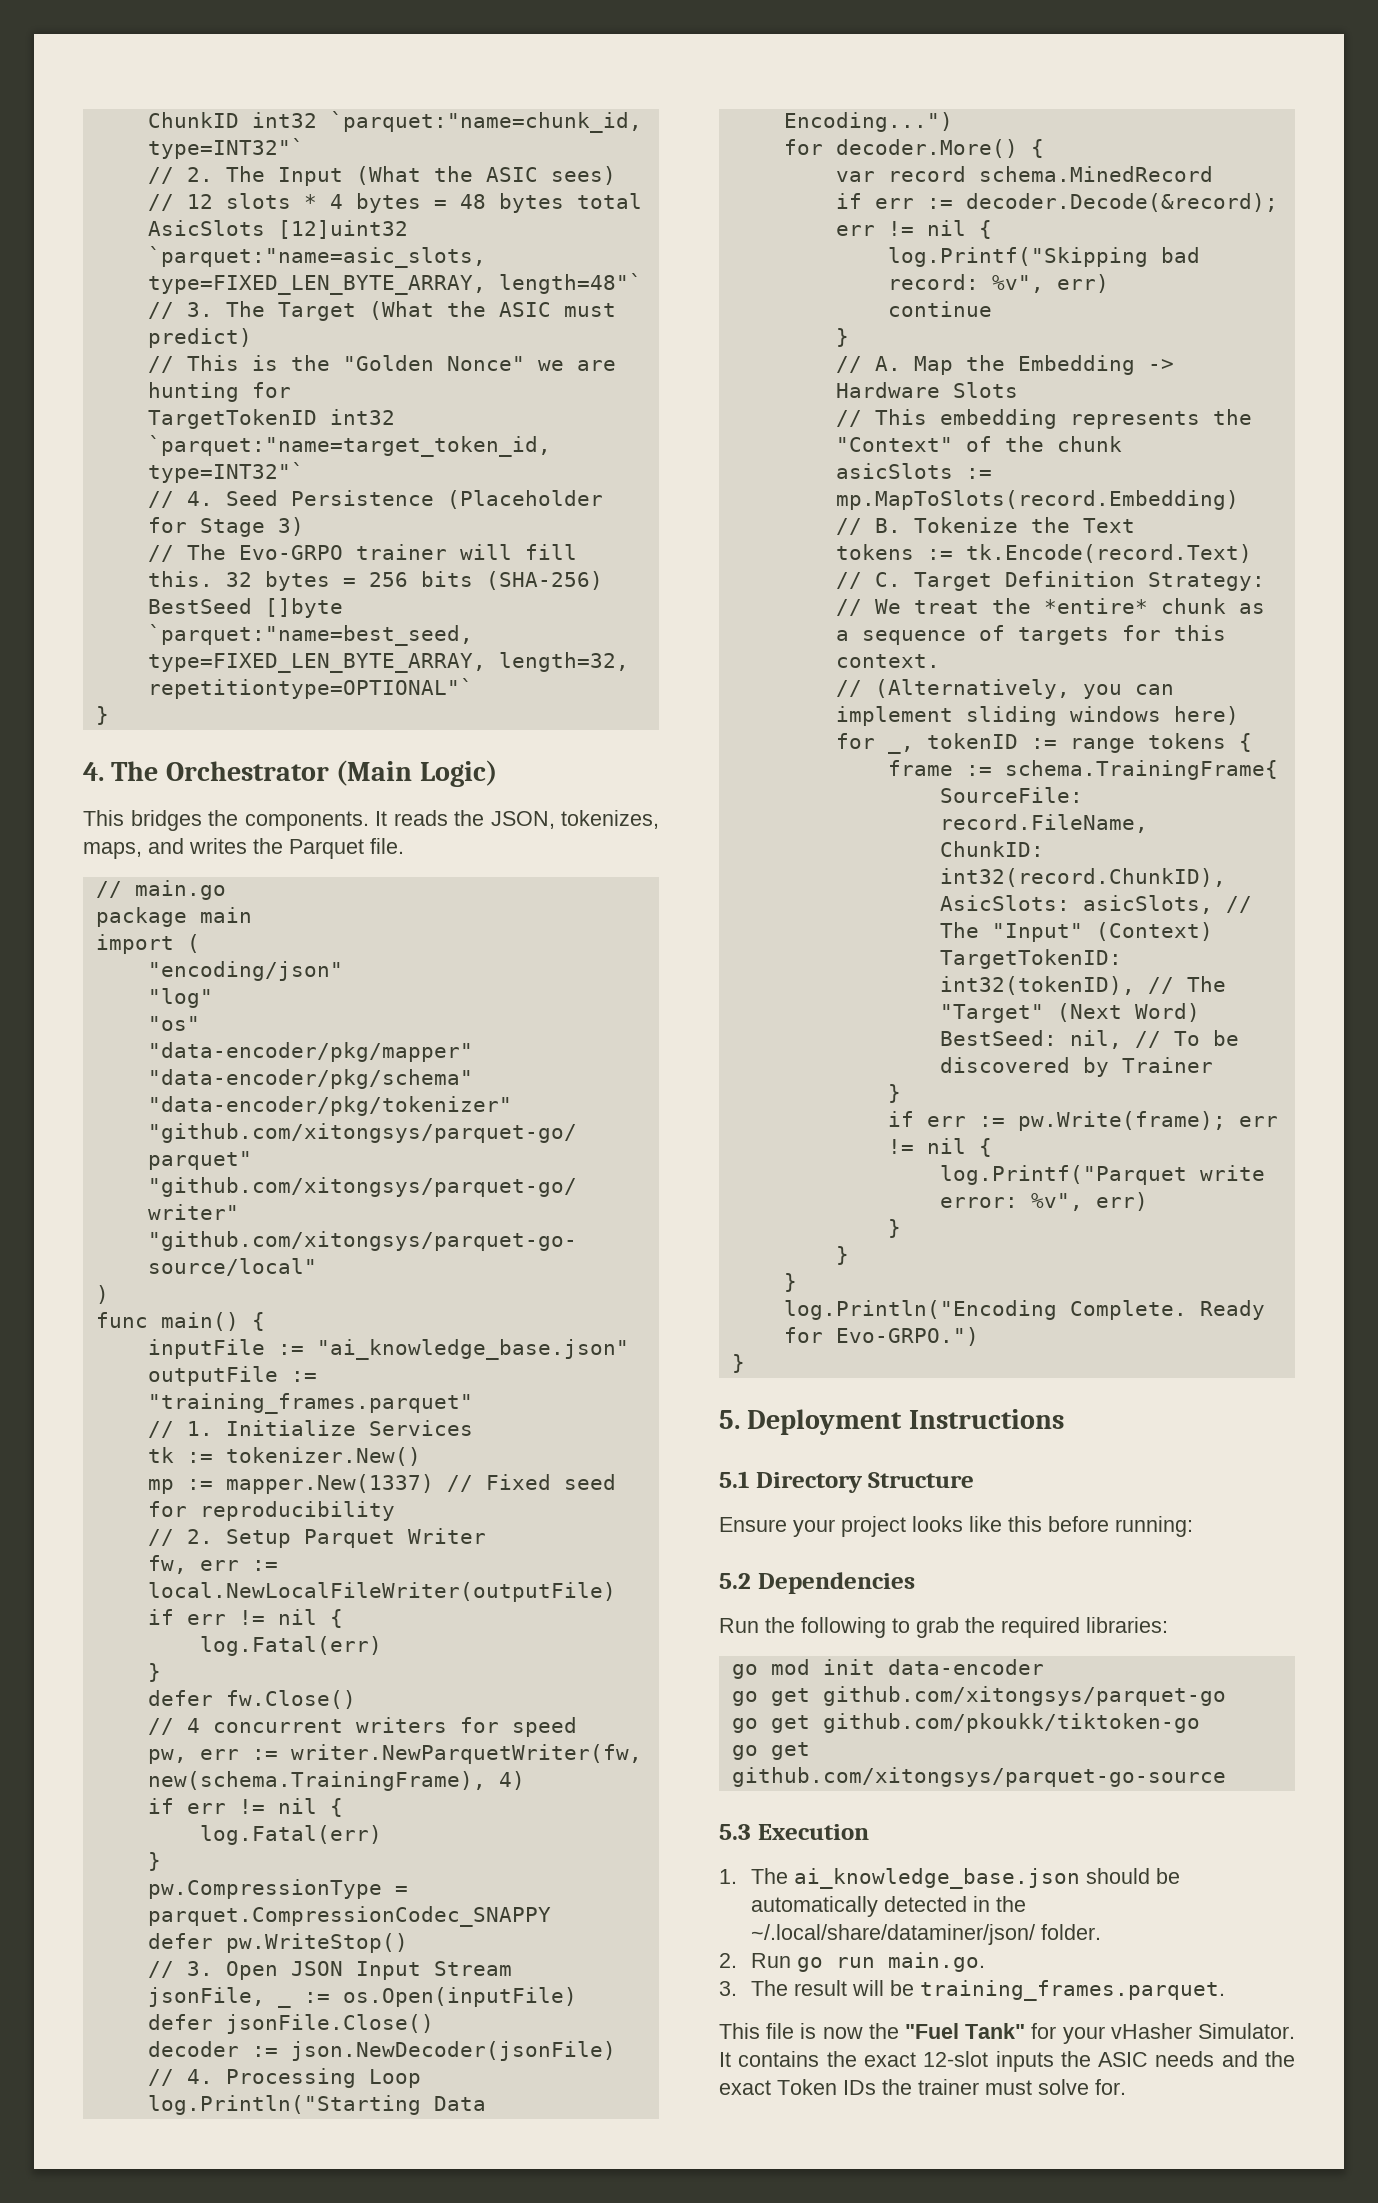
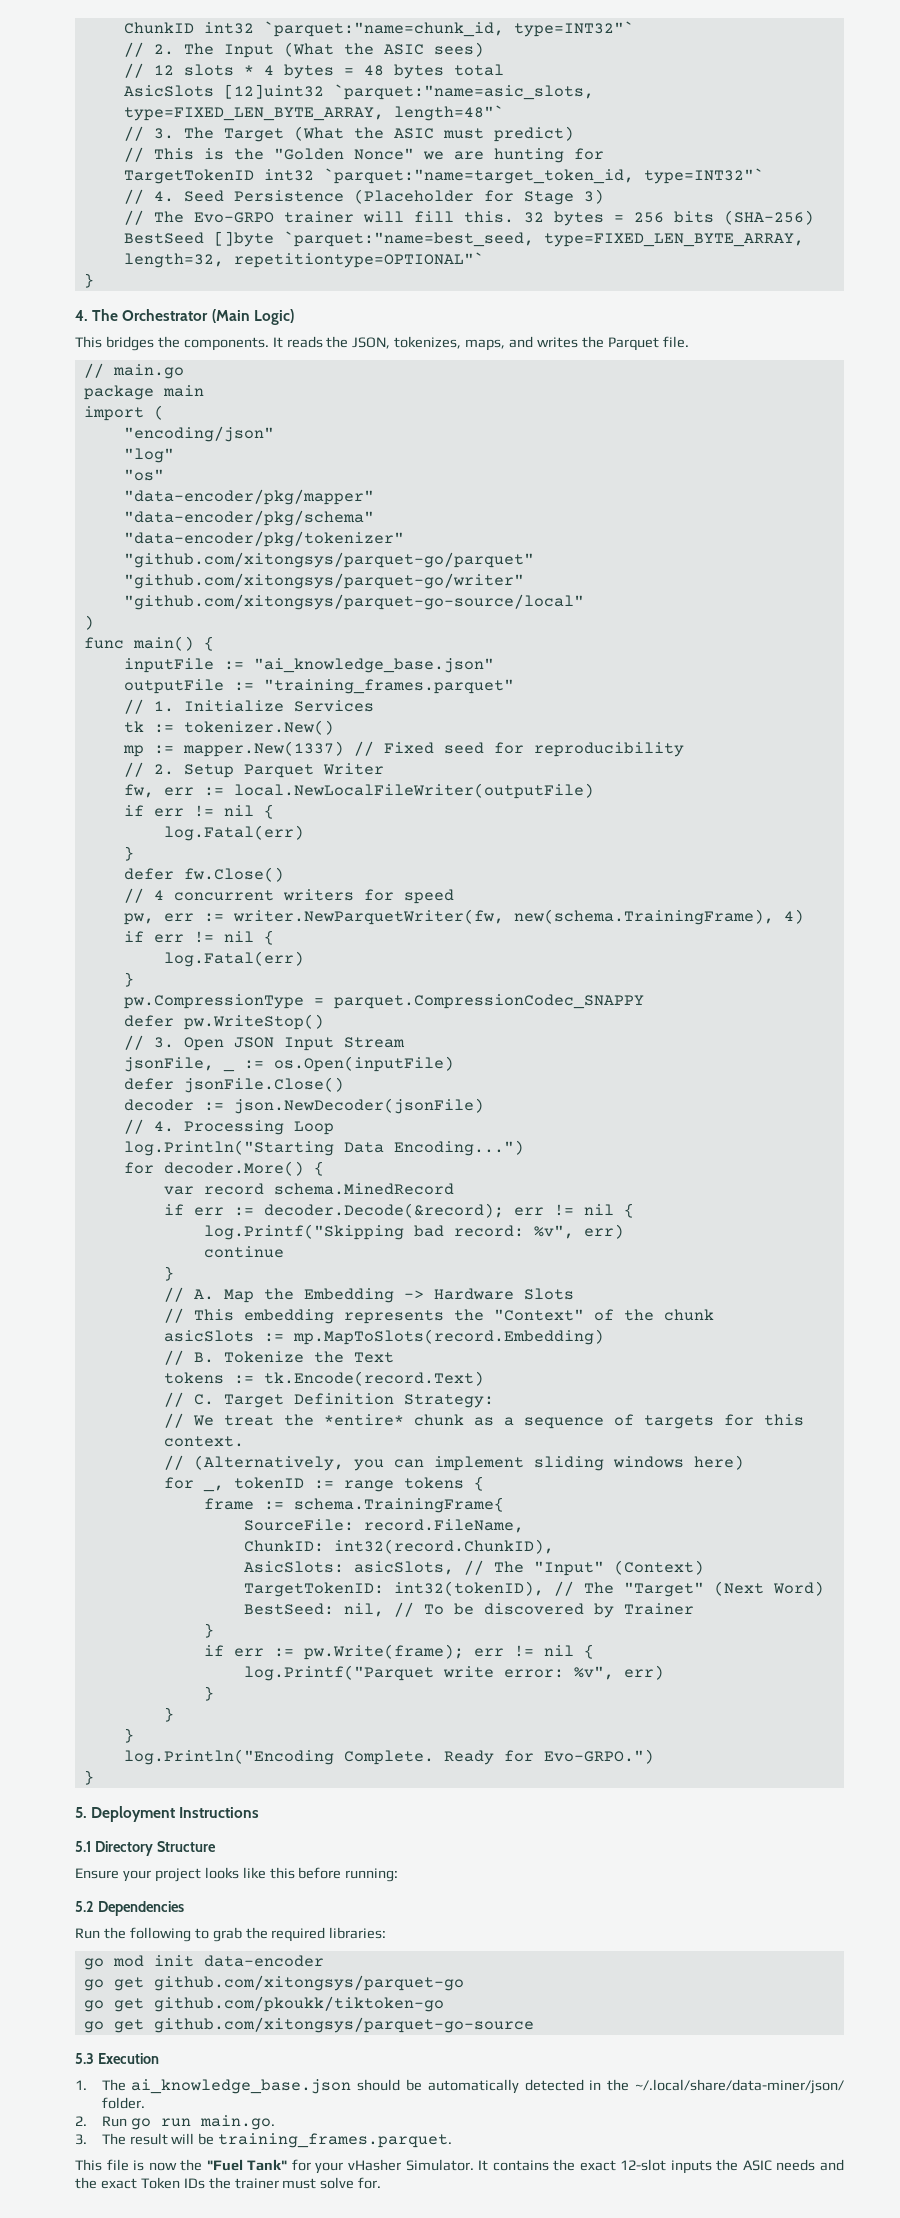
[751,1924,1036,1945] ~/.local/share/dataminer/json/ -> [635,2079,844,2094] ~/.local/share/data-miner/json/

